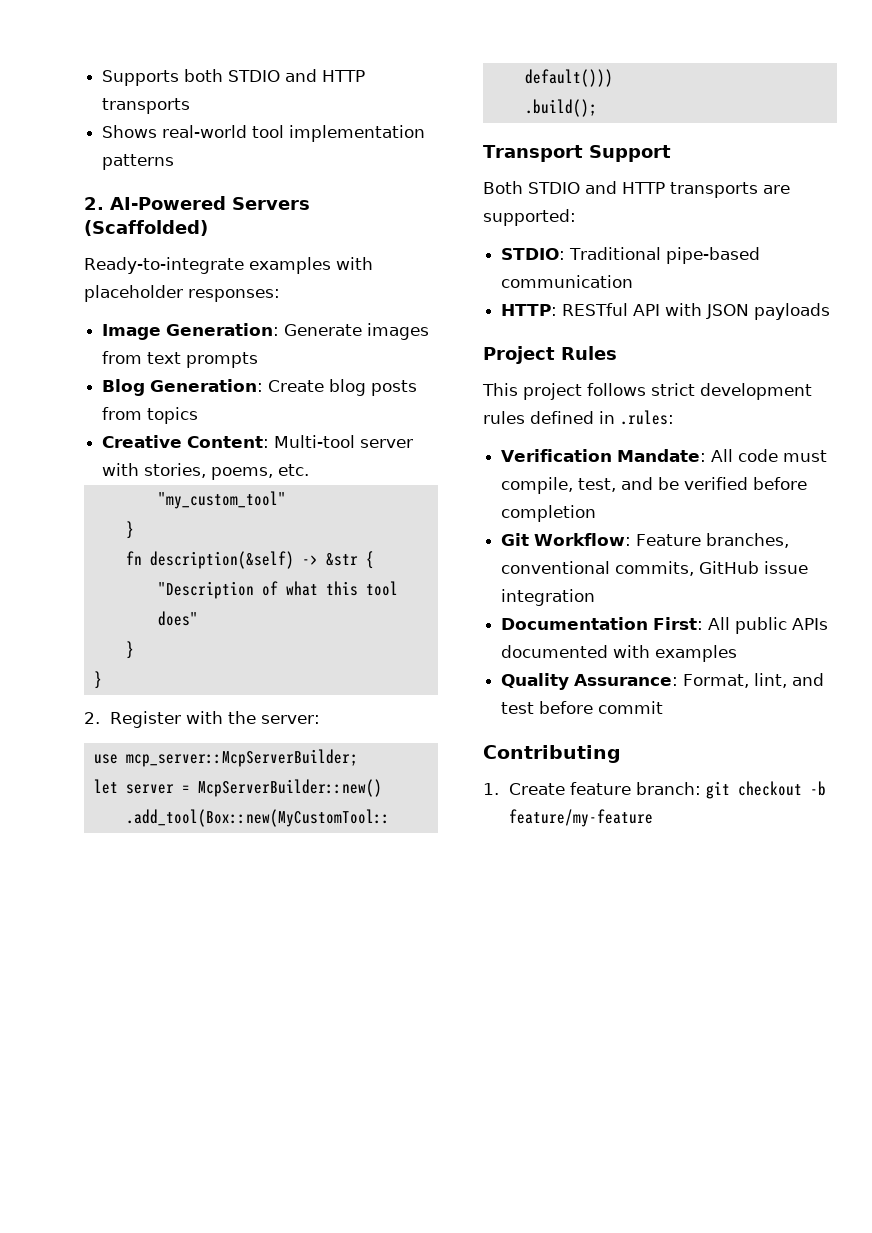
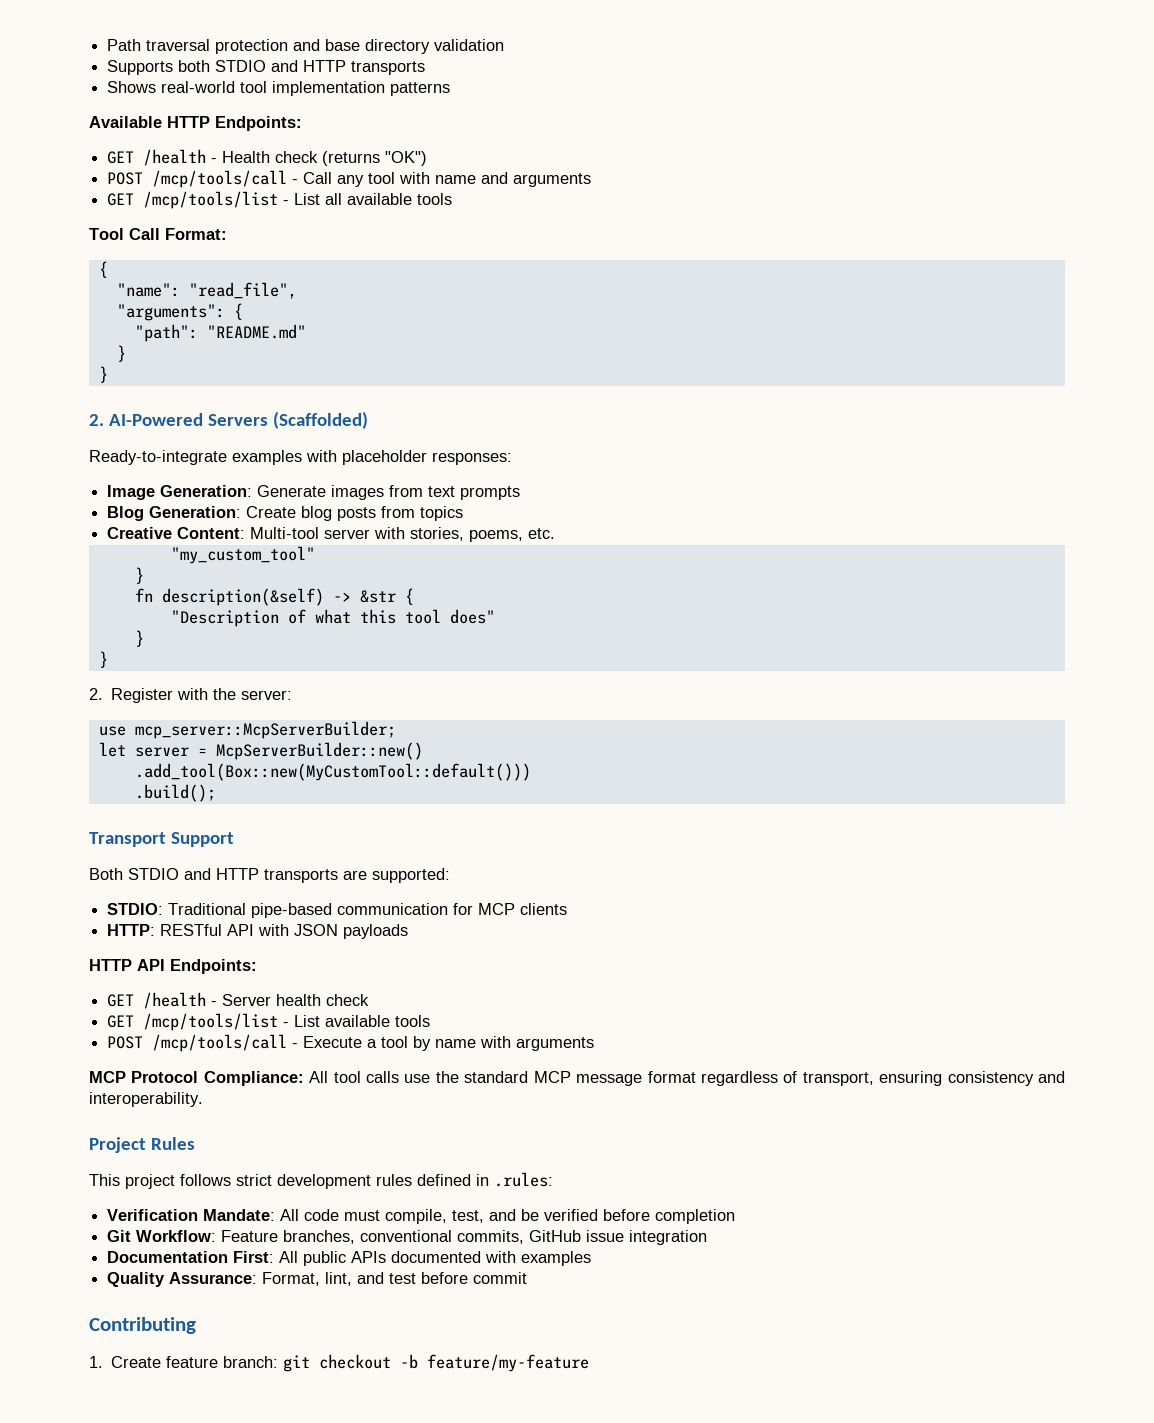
(102, 78) none -> [107,39,505,54] Path traversal protection and base directory validation //
(175, 162) none -> [89,116,302,131] [107,149,428,166] [107,170,592,188] [107,191,453,209] [89,228,227,240] [98,261,108,278] [116,282,297,299] [116,303,243,321] [134,324,306,342] [116,345,126,362] [98,366,108,383] // Available HTTP Endpoints: // GET /health - Health check (returns "OK") // POST /mcp/tools/call - Call any tool with name and arguments // GET /mcp/tools/list - List all available tools // Tool Call Format: // { // "name": "read_file", // "arguments": { // "path": "README.md" // } // }
(634, 281) none -> [453,903,568,915] for MCP clients
(831, 311) none -> [89,959,257,974] [107,992,370,1009] [107,1013,431,1031] [107,1034,595,1052] [89,1071,1065,1086] [89,1092,203,1107] // HTTP API Endpoints: // GET /health - Server health check // GET /mcp/tools/list - List available tools // POST /mcp/tools/call - Execute a tool by name with arguments // MCP Protocol Compliance: All tool calls use the standard MCP message format regardless of transport, ensuring consistency and interoperability.

